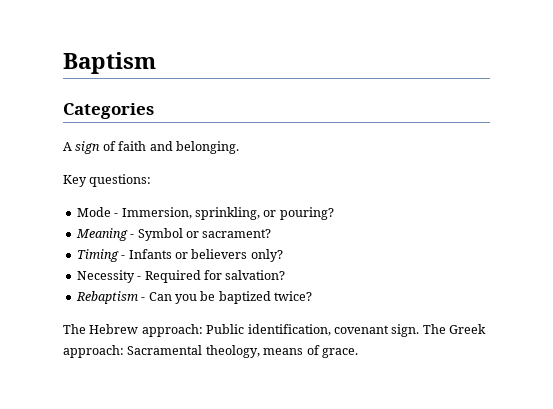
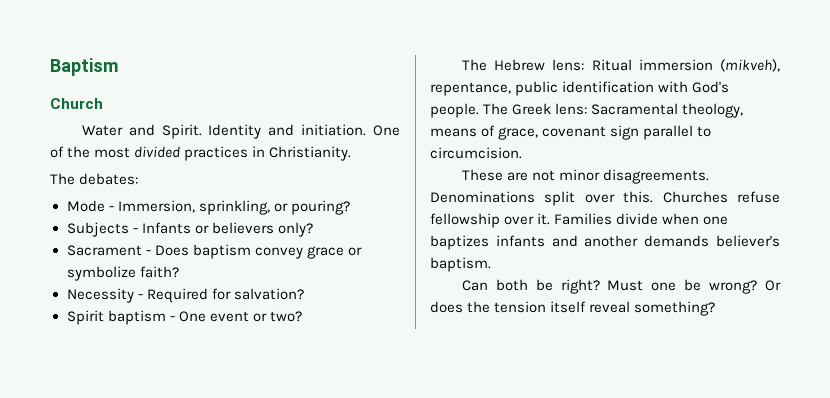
[63,103,154,119] [63,141,239,154] [63,174,152,187] Categories // A sign of faith and belonging. // Key questions: -> [50,98,103,109] [81,124,400,139] [50,146,352,161] [50,173,139,185] Church // Water and Spirit. Identity and initiation. One of the most divided practices in Christianity. // The debates:
[75,228,272,241] [76,249,119,262] Meaning - Symbol or sacrament? // Timing -> [66,222,129,237] Subjects
(283, 255) none -> [66,244,362,259] [66,266,179,281] // Sacrament - Does baptism convey grace or symbolize faith?
[75,291,312,304] [63,324,420,337] Rebaptism - Can you be baptized twice? // The Hebrew approach: Public identification, covenant sign. -> [66,310,302,325] [461,59,780,72] [430,81,730,96] [430,103,479,118] Spirit baptism - One event or two? // The Hebrew lens: Ritual immersion (mikveh), repentance, public identification with God's people.
[63,345,124,358] approach: -> [555,103,588,115] lens:
[321,348,358,358] grace. -> [498,125,712,140] [430,147,522,159] [461,169,710,184] [430,191,780,206] [430,213,729,228] [430,235,780,250] [430,257,491,272] [461,279,781,294] [430,301,716,316] grace, covenant sign parallel to circumcision. // These are not minor disagreements. Denominations split over this. Churches refuse fellowship over it. Families divide when one baptizes infants and another demands believer's baptism. // Can both be right? Must one be wrong? Or does the tension itself reveal something?

